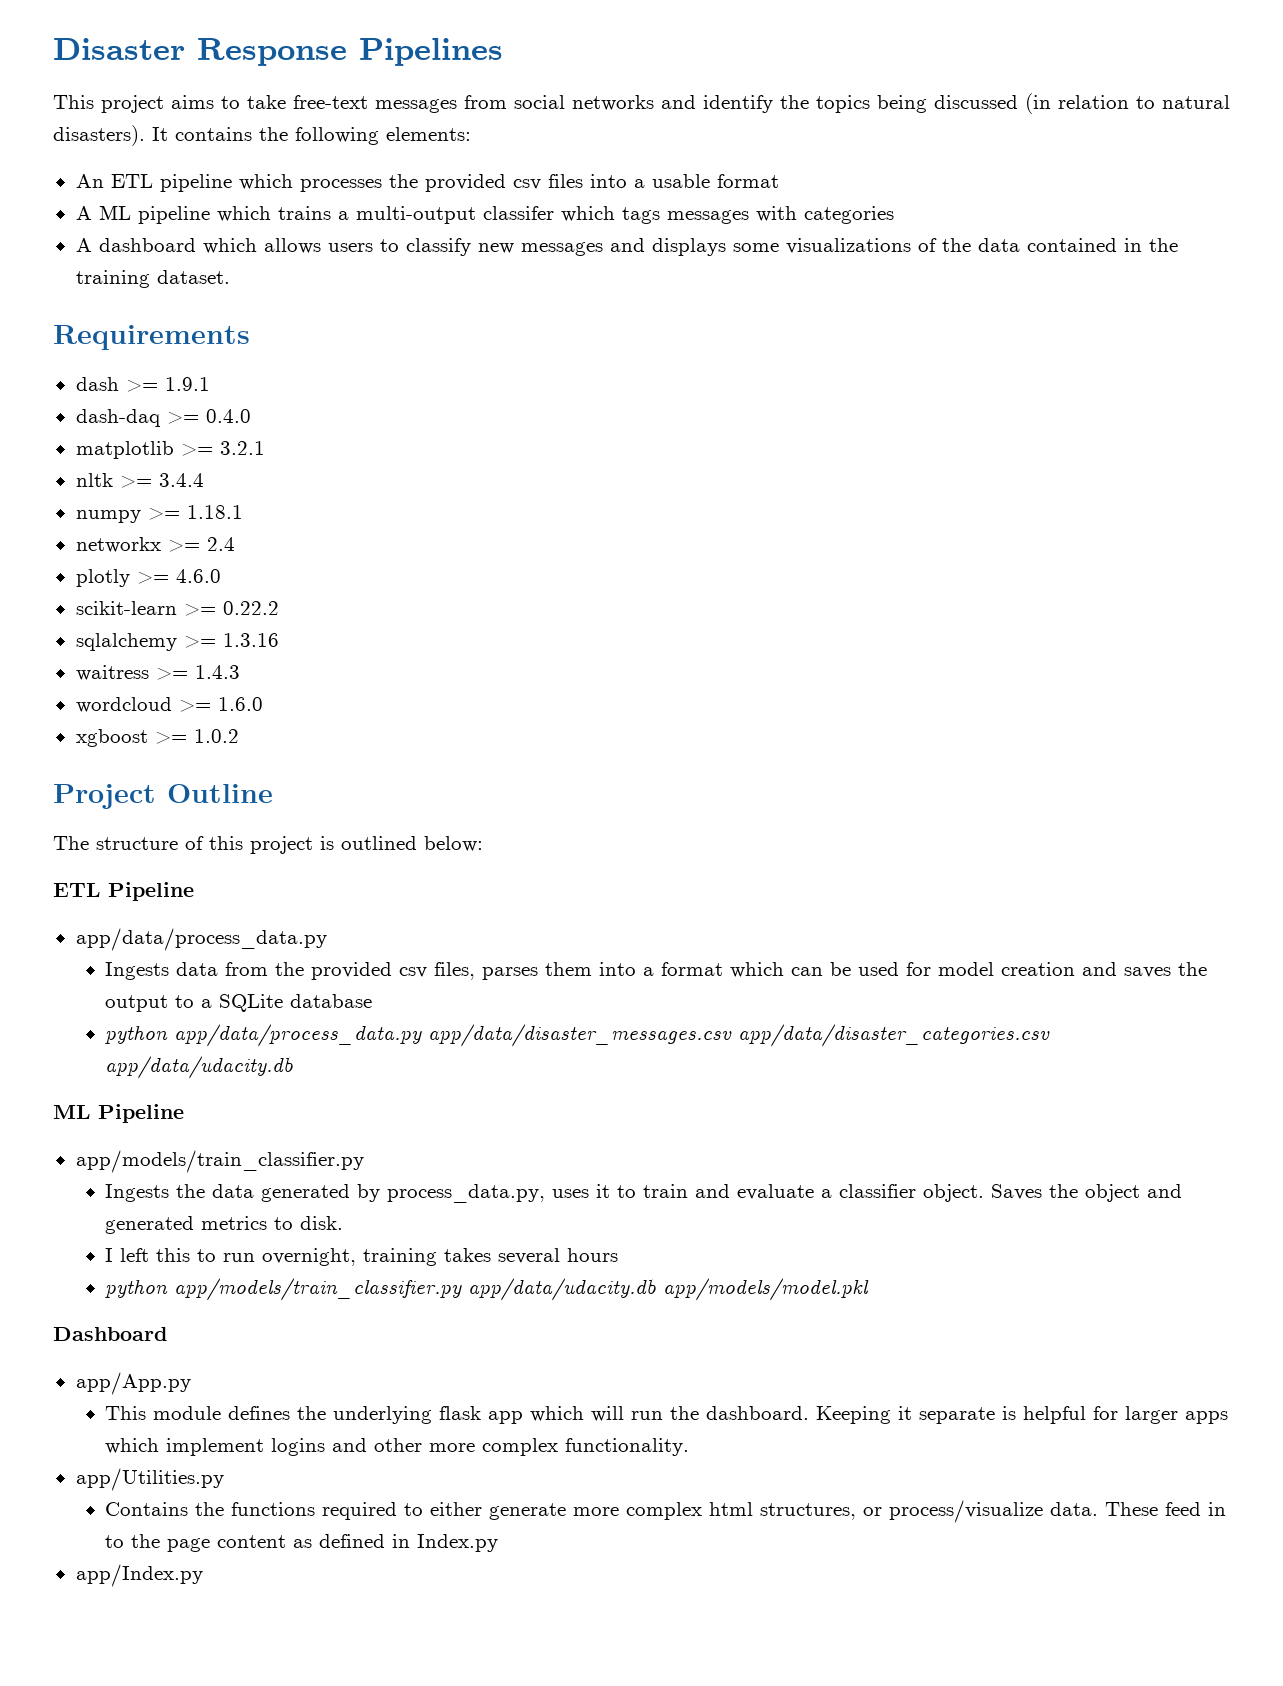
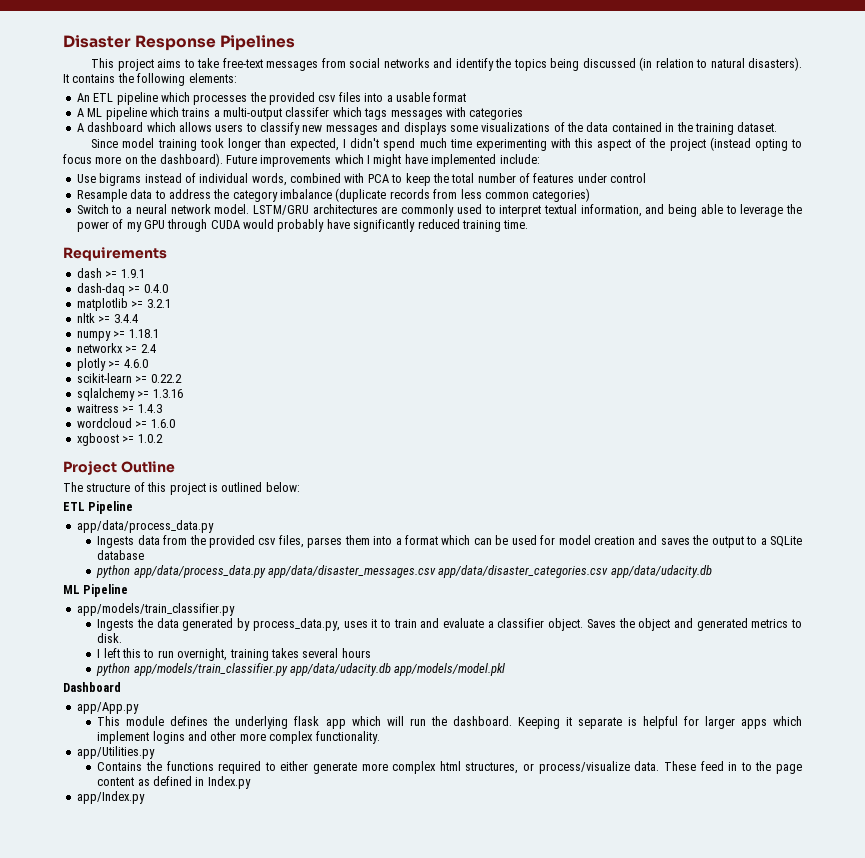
(230, 277) none -> [91,137,803,151] [63,153,540,167] [76,173,647,186] [76,188,591,202] [76,204,802,217] [76,219,529,232] // Since model training took longer than expected, I didn't spend much time experimenting with this aspect of the project (instead opting to focus more on the dashboard). Future improvements which I might have implemented include: // Use bigrams instead of individual words, combined with PCA to keep the total number of features under control // Resample data to address the category imbalance (duplicate records from less common categories) // Switch to a neural network model. LSTM/GRU architectures are commonly used to interpret textual information, and being able to leverage the power of my GPU through CUDA would probably have significantly reduced training time.

